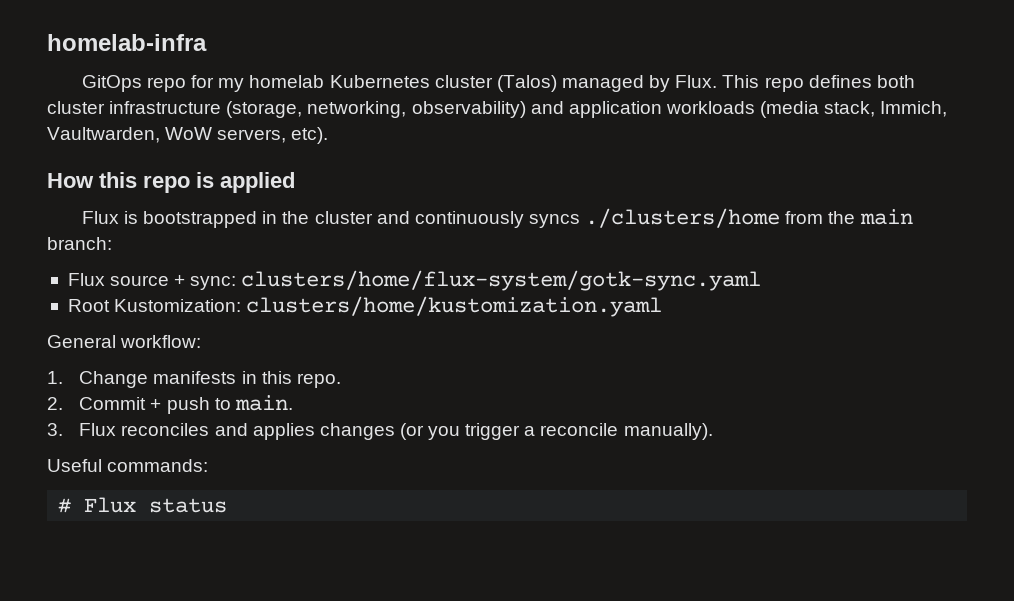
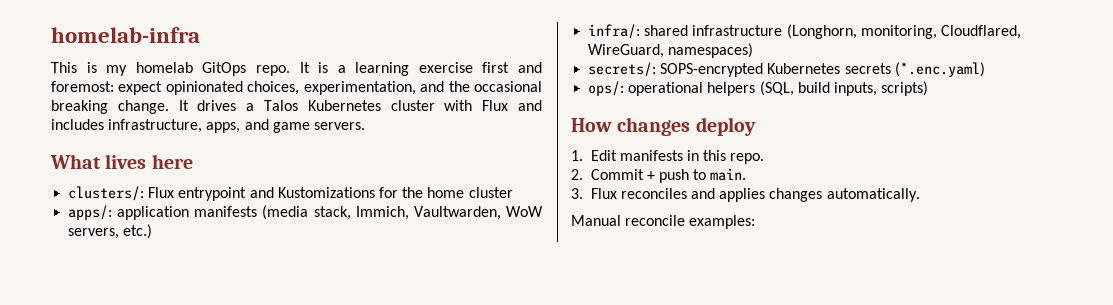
[81,75,915,92] [47,101,755,118] GitOps repo for my homelab Kubernetes cluster (Talos) managed by Flux. This repo defines both cluster infrastructure (storage, networking, observability) and application workloads -> [51,62,542,76] [51,81,542,95] [51,100,542,114] [51,119,365,133] [50,154,193,169] [68,186,513,201] [68,205,258,220] This is my homelab GitOps repo. It is a learning exercise first and foremost: expect opinionated choices, experimentation, and the occasional breaking change. It drives a Talos Kubernetes cluster with Flux and includes infrastructure, apps, and game servers. // What lives here // clusters/: Flux entrypoint and Kustomizations for the home cluster // apps/: application manifests
[291,127,329,144] [47,172,295,193] [81,208,913,228] [47,237,112,250] [67,270,762,291] [67,296,663,317] [47,335,202,348] etc). // How this repo is applied // Flux is bootstrapped in the cluster and continuously syncs ./clusters/home from the main branch: // Flux source + sync: clusters/home/flux-system/gotk-sync.yaml // Root Kustomization: clusters/home/kustomization.yaml // General workflow: -> [123,224,153,239] [588,24,1021,39] [588,43,754,58] [588,62,985,77] [588,81,929,96] [571,117,756,136] etc.) // infra/: shared infrastructure (Longhorn, monitoring, Cloudflared, WireGuard, namespaces) // secrets/: SOPS-encrypted Kubernetes secrets (*.enc.yaml) // ops/: operational helpers (SQL, build inputs, scripts) // How changes deploy
[79,371,149,388] Change -> [590,150,617,161] Edit
[399,423,713,440] [47,459,209,472] [58,497,228,513] (or you trigger a reconcile manually). // Useful commands: // # Flux status -> [826,188,920,202] [571,215,756,229] automatically. // Manual reconcile examples:

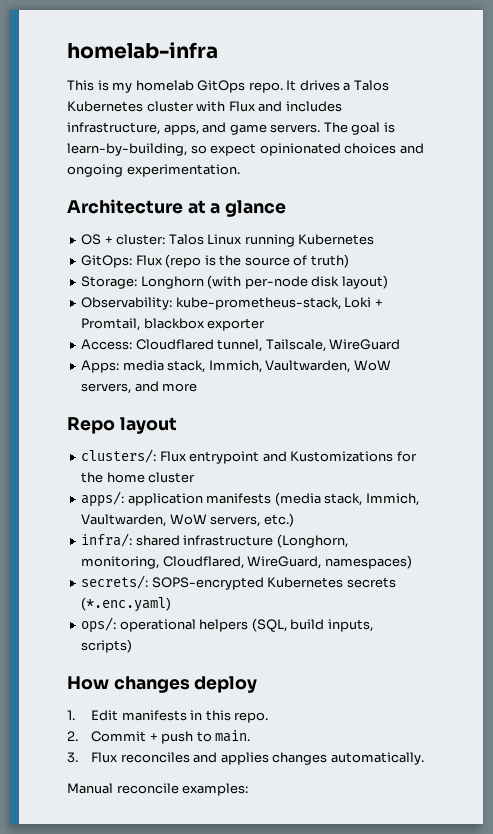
[318,62,542,76] [51,81,542,95] [51,100,189,114] is a learning exercise first and foremost: expect opinionated choices, experimentation, and the occasional breaking change. It -> (297, 85) none
[50,154,193,169] // What lives here -> [323,122,395,135] [67,143,424,156] [67,164,240,177] [67,199,287,217] [81,234,375,247] [81,254,349,268] [81,275,388,289] [81,297,383,310] [81,318,266,331] [81,339,401,352] [81,360,391,373] [81,381,198,394] [67,417,177,434] The goal is learn-by-building, so expect opinionated choices and ongoing experimentation. // Architecture at a glance // OS + cluster: Talos Linux running Kubernetes // GitOps: Flux (repo is the source of truth) // Storage: Longhorn (with per-node disk layout) // Observability: kube-prometheus-stack, Loki + Promtail, blackbox exporter // Access: Cloudflared tunnel, Tailscale, WireGuard // Apps: media stack, Immich, Vaultwarden, WoW servers, and more // Repo layout

